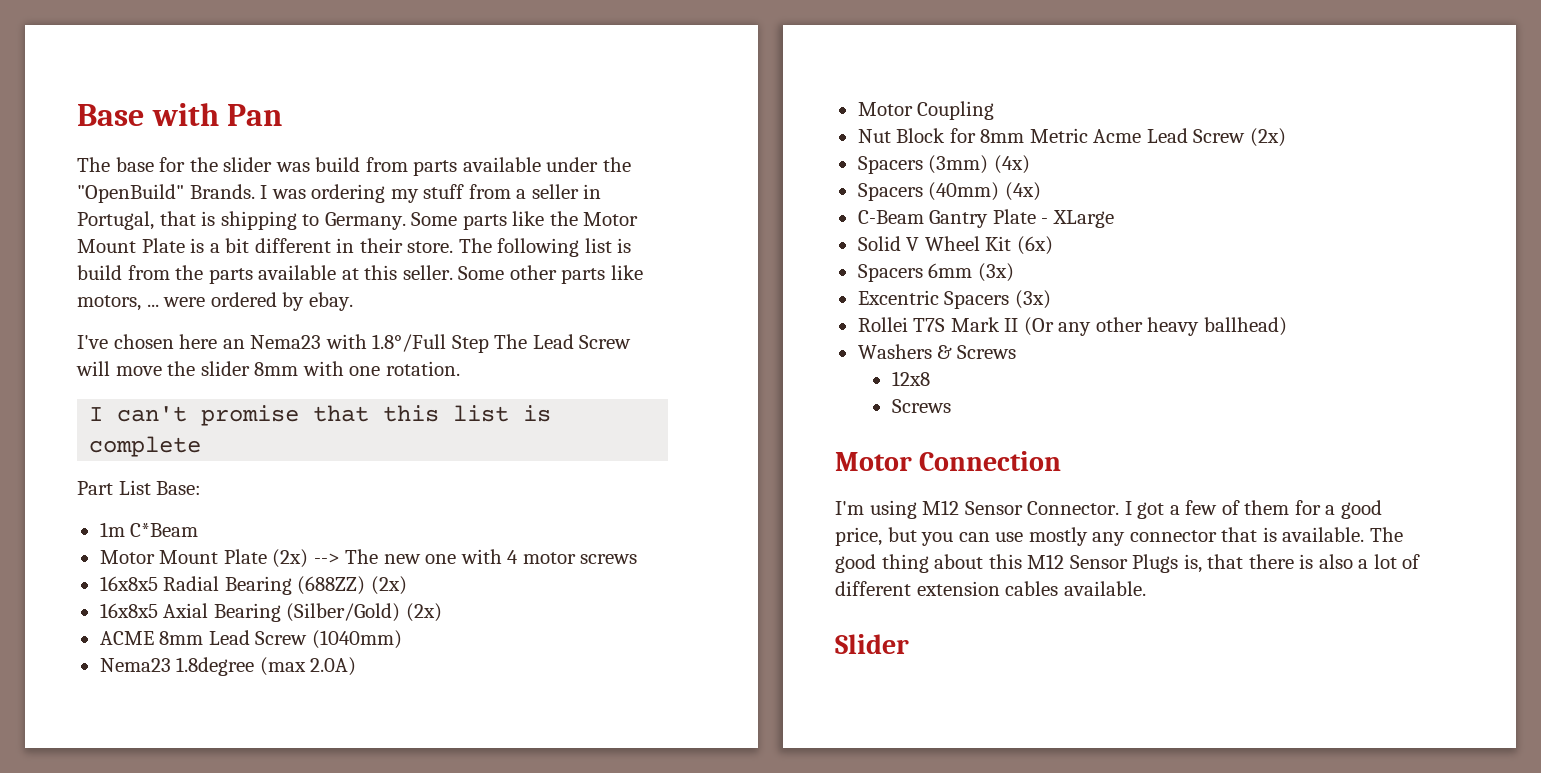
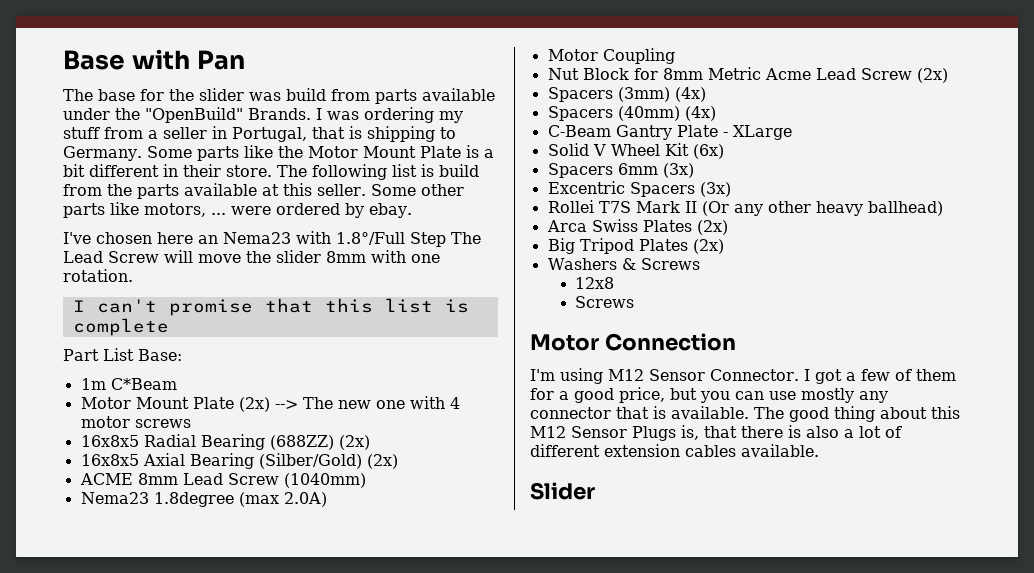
(1287, 326) none -> [546,219,728,235] [547,238,724,254] // Arca Swiss Plates (2x) // Big Tripod Plates (2x)

